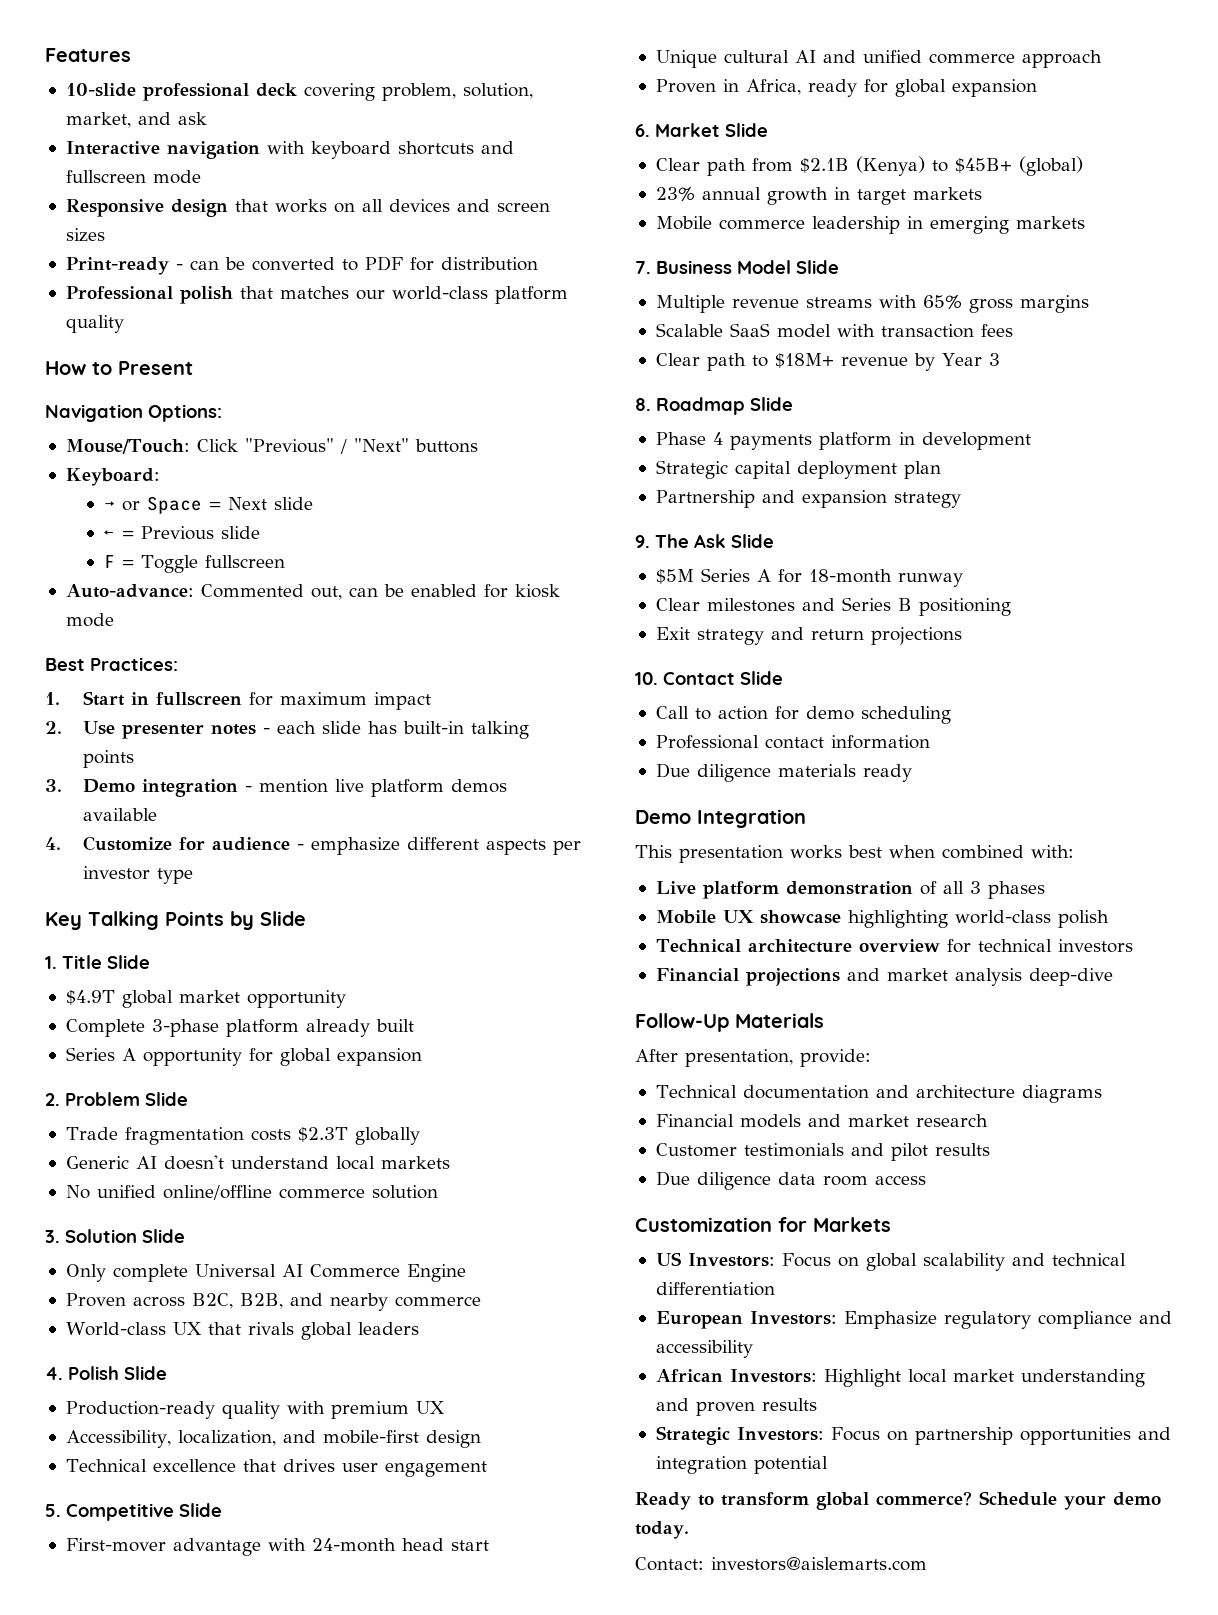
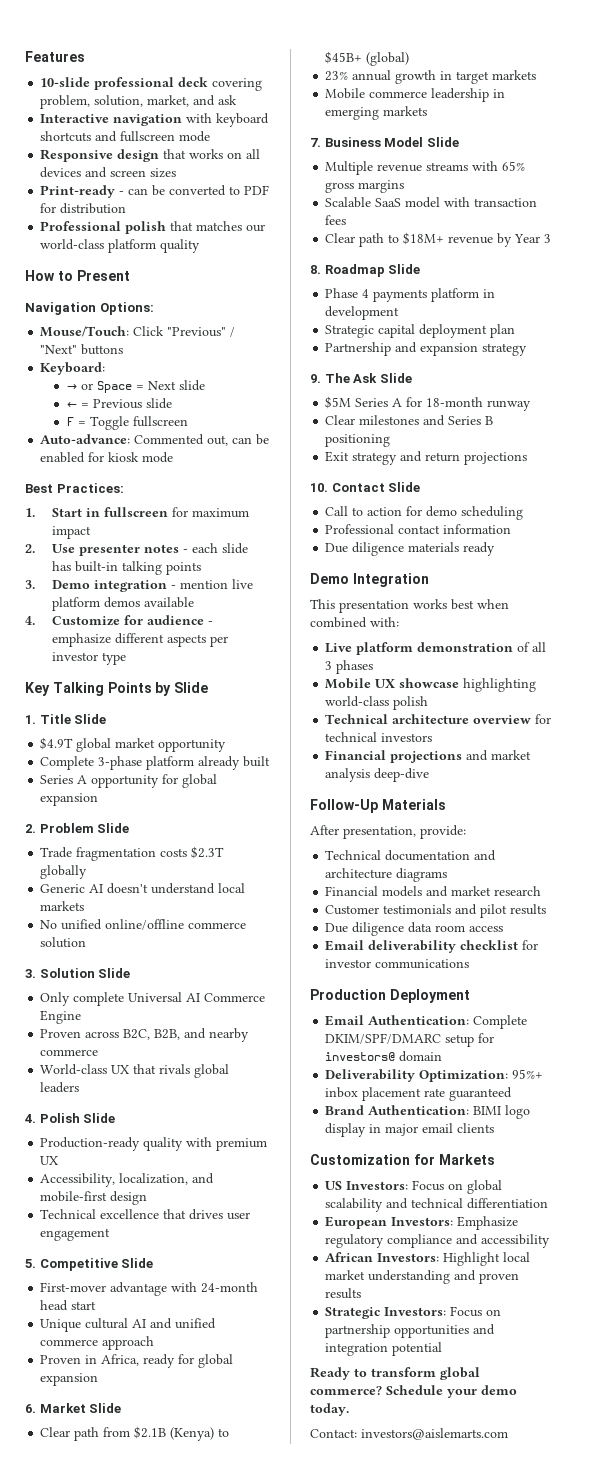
(926, 1180) none -> [325,940,539,953] [325,959,470,969] [310,989,470,1003] [325,1015,528,1029] [325,1033,495,1047] [325,1051,443,1062] [325,1069,544,1082] [325,1087,513,1101] [325,1105,531,1119] [325,1123,495,1137] // Email deliverability checklist for investor communications // Production Deployment // Email Authentication: Complete DKIM/SPF/DMARC setup for investors@ domain // Deliverability Optimization: 95%+ inbox placement rate guaranteed // Brand Authentication: BIMI logo display in major email clients

